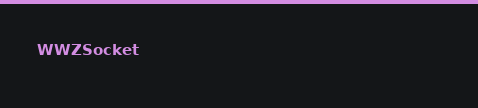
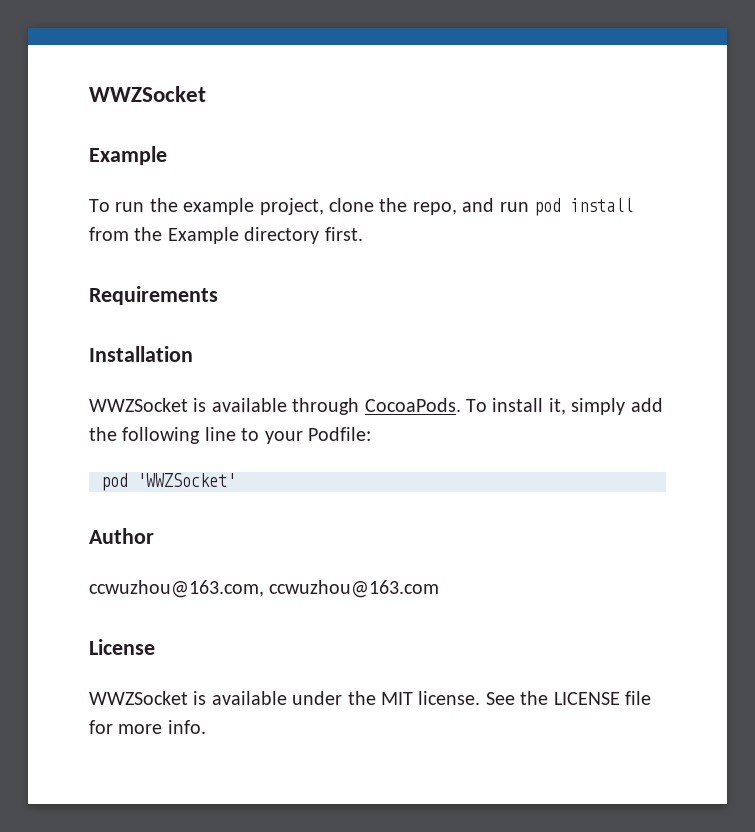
[37,44,139,55] WWZSocket -> [89,86,206,102] [89,146,167,165] [89,198,633,216] [89,227,363,244] [89,286,218,305] [89,346,193,362] [89,398,663,415] [89,427,371,444] [101,473,236,491] [89,528,154,544] [89,580,440,598] [89,639,155,655] [89,691,651,705] [89,720,206,734] WWZSocket // Example // To run the example project, clone the repo, and run pod install from the Example directory first. // Requirements // Installation // WWZSocket is available through CocoaPods. To install it, simply add the following line to your Podfile: // pod 'WWZSocket' // Author // ccwuzhou@163.com, ccwuzhou@163.com // License // WWZSocket is available under the MIT license. See the LICENSE file for more info.

